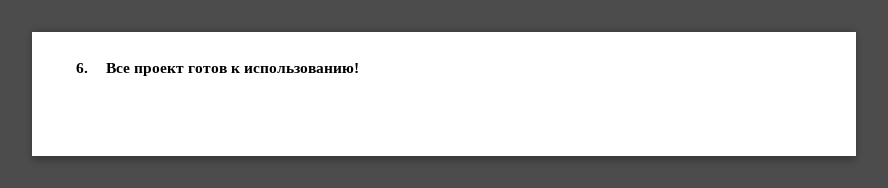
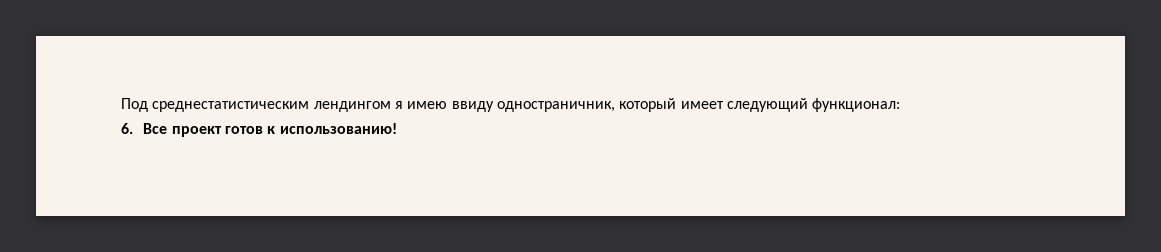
(76, 68) none -> [121,98,901,112] Под среднестатистическим лендингом я имею ввиду одностраничник, который имеет следующий функционал: //

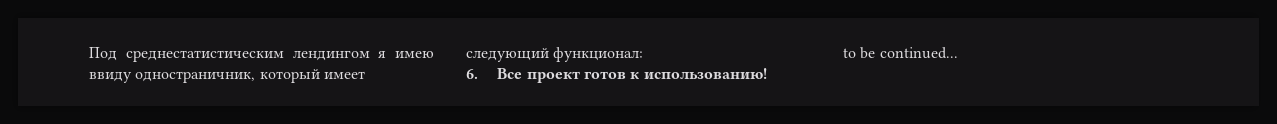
(397, 128) none -> [843,47,958,59] // to be continued...

